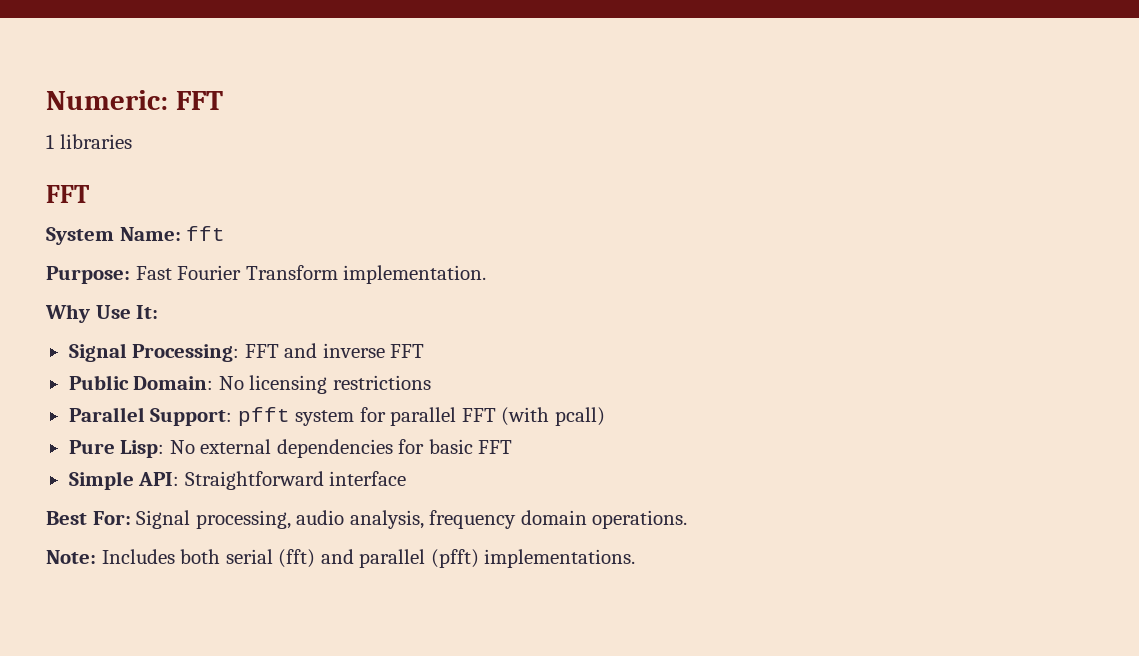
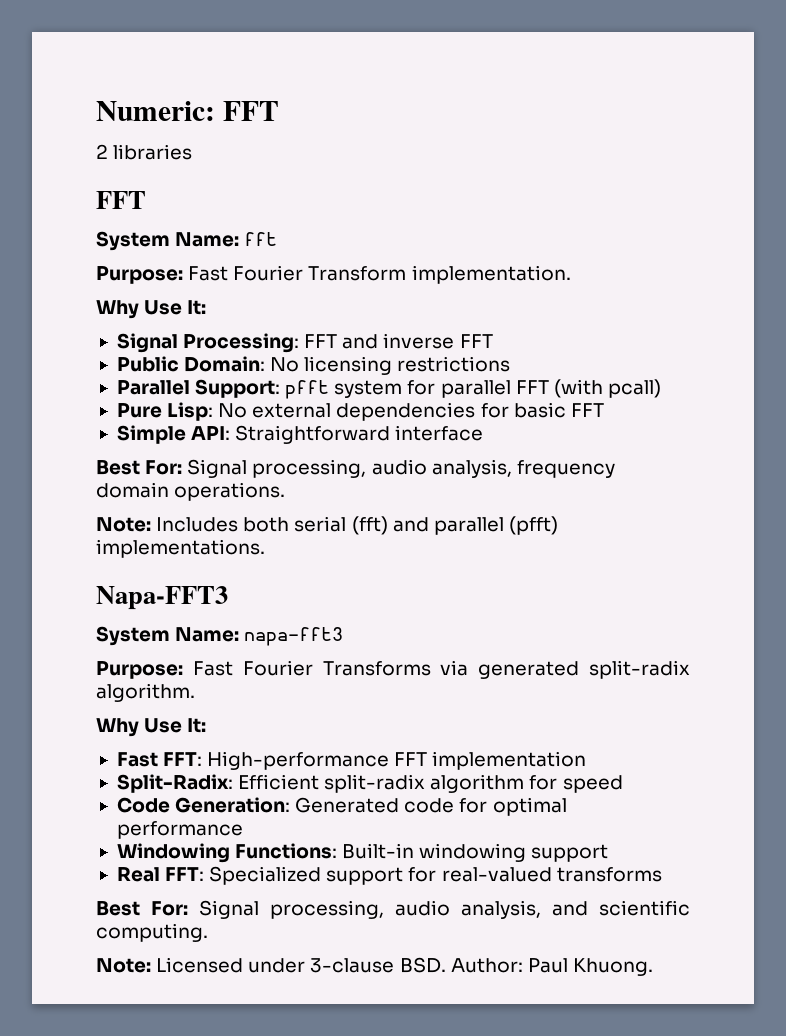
[46,134,54,149] 1 -> [96,144,108,159] 2
(636, 558) none -> [96,586,228,610] [96,626,344,646] [96,660,690,679] [96,683,195,702] [96,718,207,737] [116,751,587,770] [116,774,623,793] [116,797,567,816] [116,821,243,839] [116,843,609,863] [116,866,662,885] [96,900,690,919] [96,923,208,942] [96,957,653,976] // Napa-FFT3 // System Name: napa-fft3 // Purpose: Fast Fourier Transforms via generated split-radix algorithm. // Why Use It: // Fast FFT: High-performance FFT implementation // Split-Radix: Efficient split-radix algorithm for speed // Code Generation: Generated code for optimal performance // Windowing Functions: Built-in windowing support // Real FFT: Specialized support for real-valued transforms // Best For: Signal processing, audio analysis, and scientific computing. // Note: Licensed under 3-clause BSD. Author: Paul Khuong.

